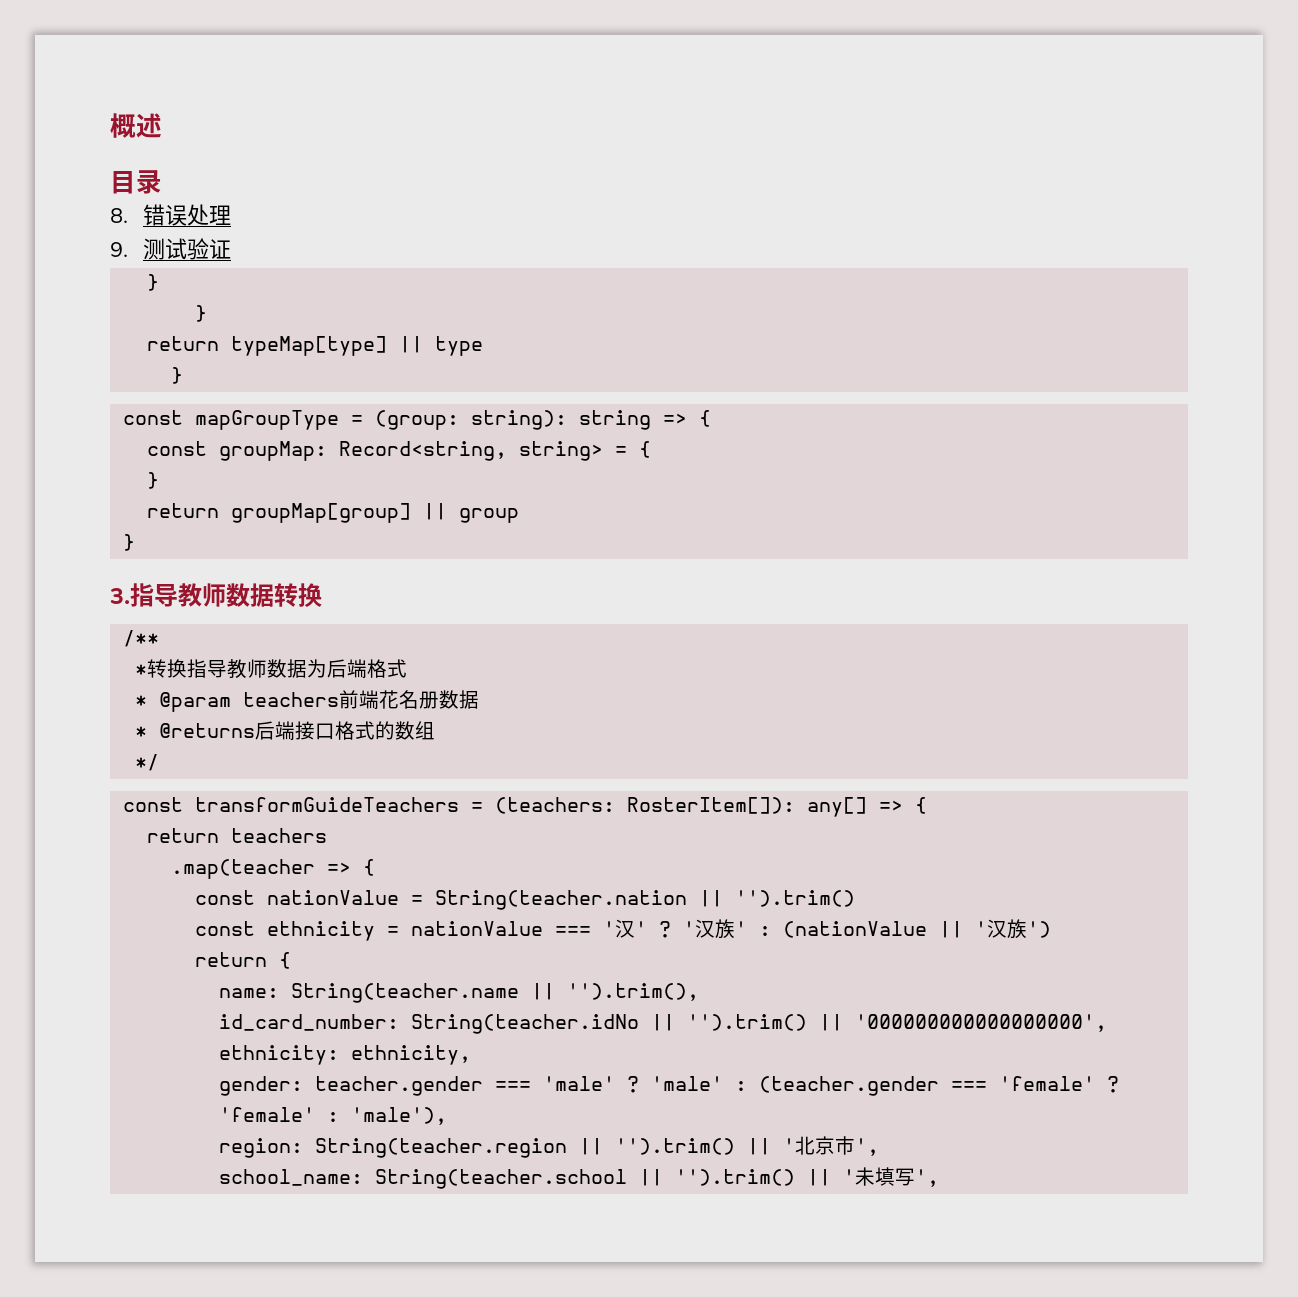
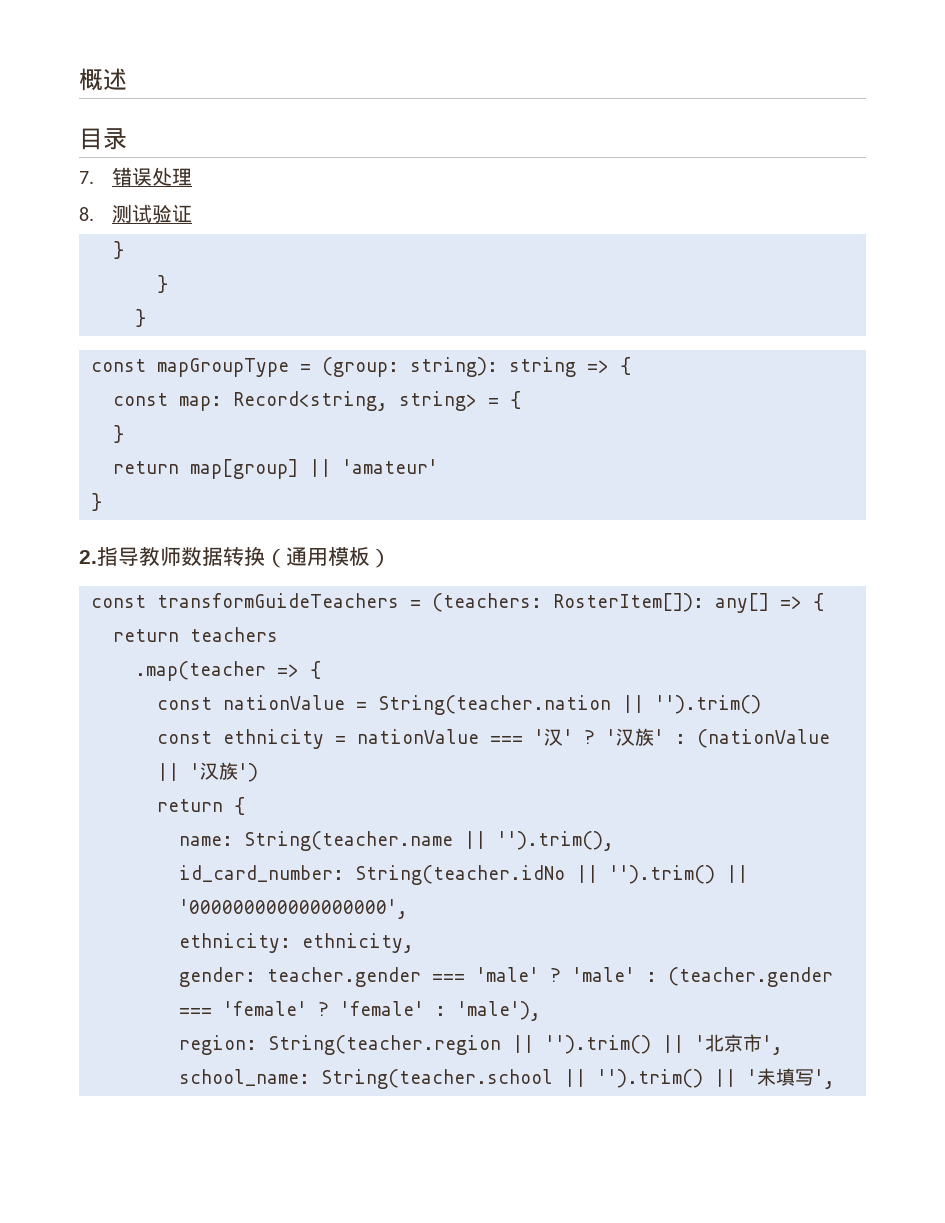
[110,208,128,223] 8. -> [79,171,94,184] 7.
[110,242,128,257] 9. -> [79,207,94,221] 8.
[147,336,484,356] // return typeMap[type] || type -> (168, 284) none
[219,441,328,461] groupMap: -> [179,396,222,411] map:
[231,503,520,523] [123,534,136,551] [109,588,130,604] groupMap[group] || group // } // 3. -> [190,459,438,479] [91,493,102,511] [79,550,97,564] map[group] || 'amateur' // } // 2.
[123,630,160,647] [135,659,408,679] [135,690,480,712] [135,721,436,740] [135,754,160,771] // /** // *转换指导教师数据为后端格式 // * @param teachers前端花名册数据 // * @returns后端接口格式的数组 // */ -> [265,547,391,568] （通用模板）

